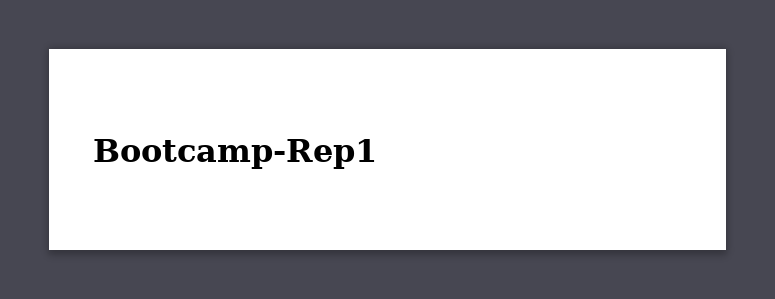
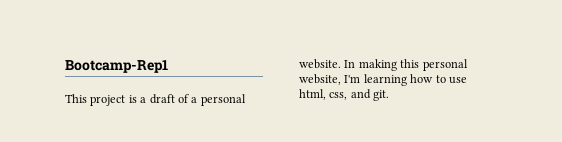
(377, 154) none -> [65,94,246,106] [299,59,468,71] [299,74,467,86] [299,89,390,101] // This project is a draft of a personal website. In making this personal website, I'm learning how to use html, css, and git.

